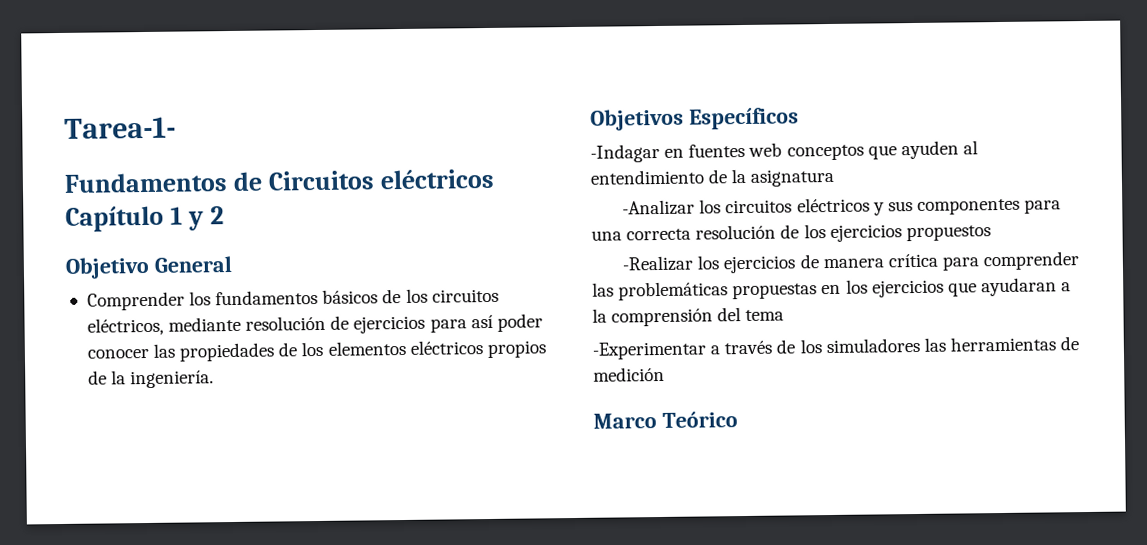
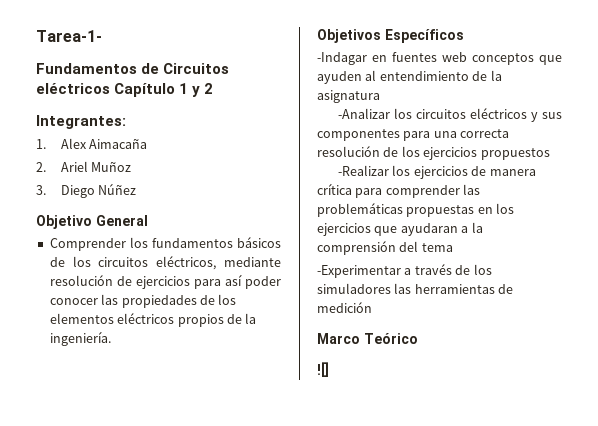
(224, 215) none -> [36,115,126,129] [36,138,148,149] [36,161,132,172] [36,183,137,198] // Integrantes: // 1. Alex Aimacaña // 2. Ariel Muñoz // 3. Diego Núñez
(738, 419) none -> [317,362,329,377] // ![]

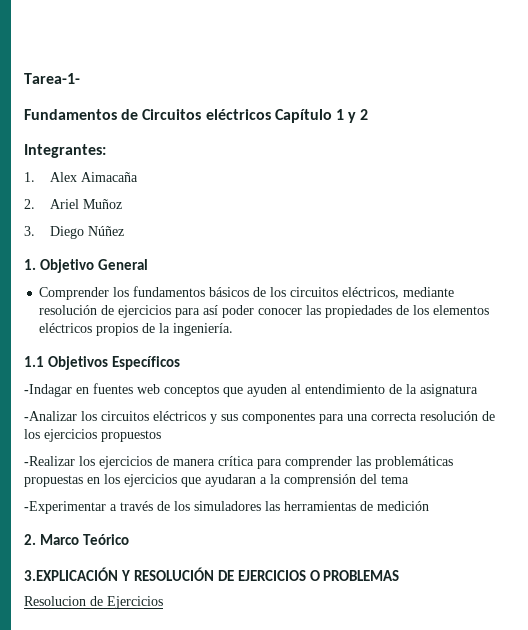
(137, 189) none -> [24,259,36,270] 1.
(111, 338) none -> [24,356,44,367] 1.1
(372, 307) none -> [24,534,36,545] 2.
[317,362,329,377] ![] -> [24,567,400,581] [24,596,163,609] 3.EXPLICACIÓN Y RESOLUCIÓN DE EJERCICIOS O PROBLEMAS // Resolucion de Ejercicios

